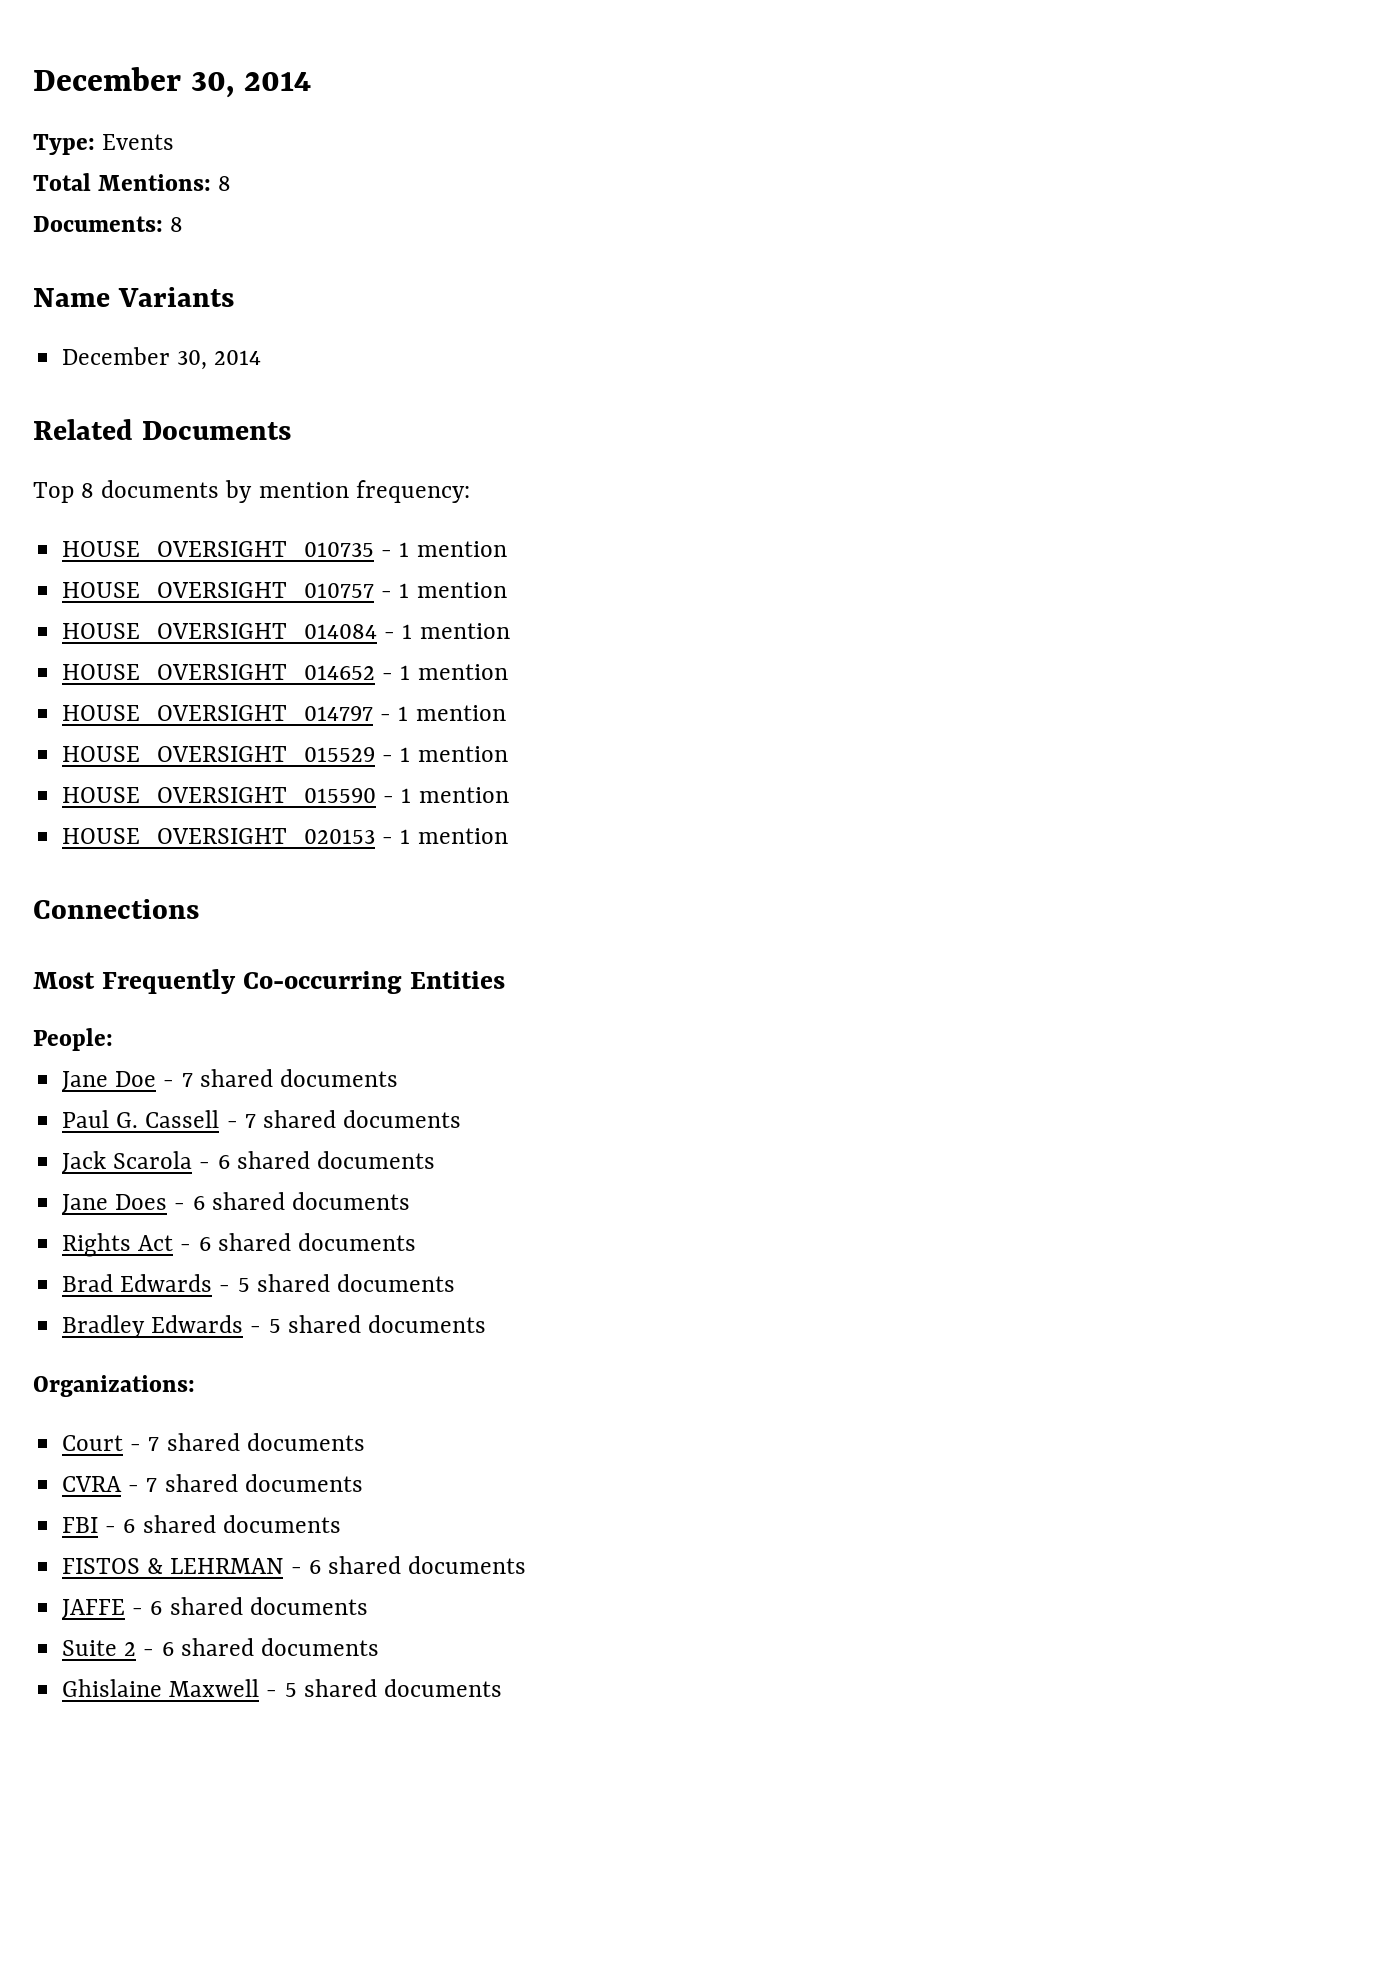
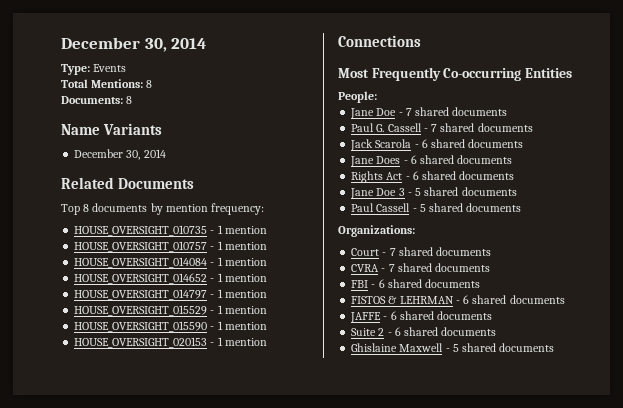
[62,1274,455,1292] [62,1315,244,1338] Brad Edwards - 5 shared documents // Bradley Edwards -> [350,187,517,199] [351,203,411,212] Jane Doe 3 - 5 shared documents // Paul Cassell

